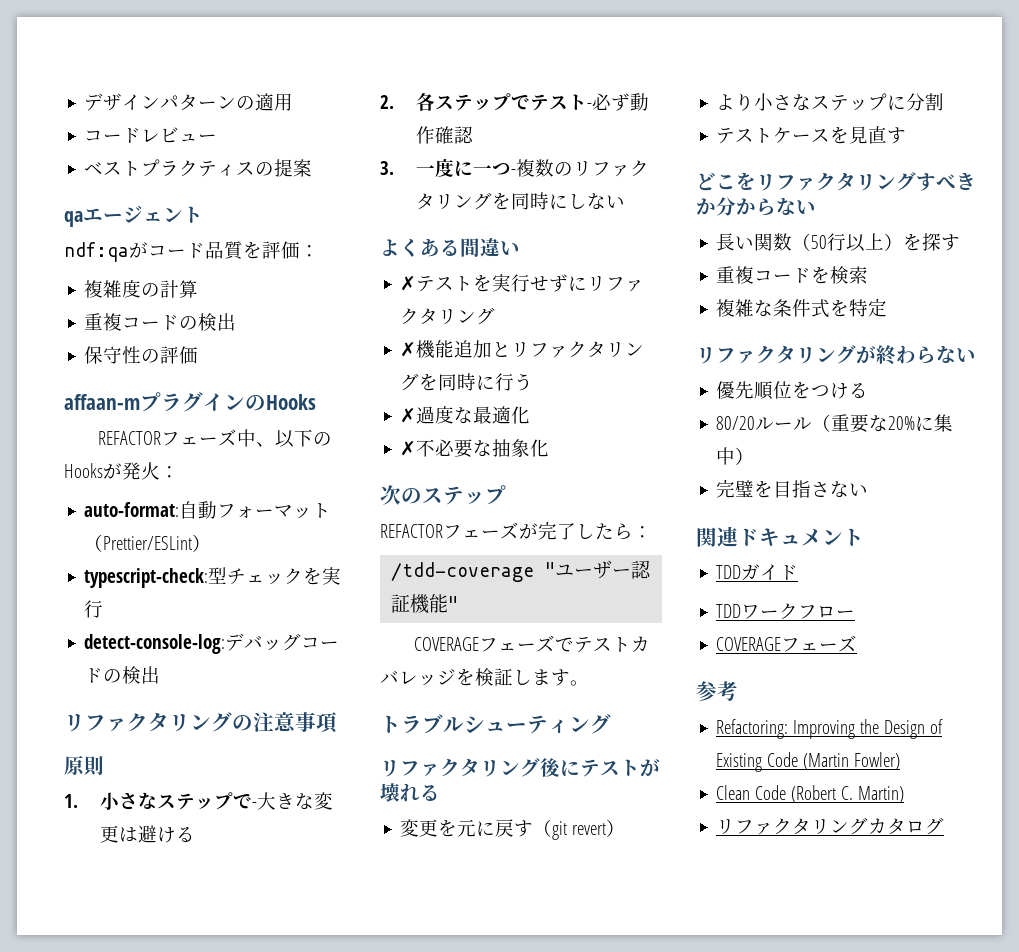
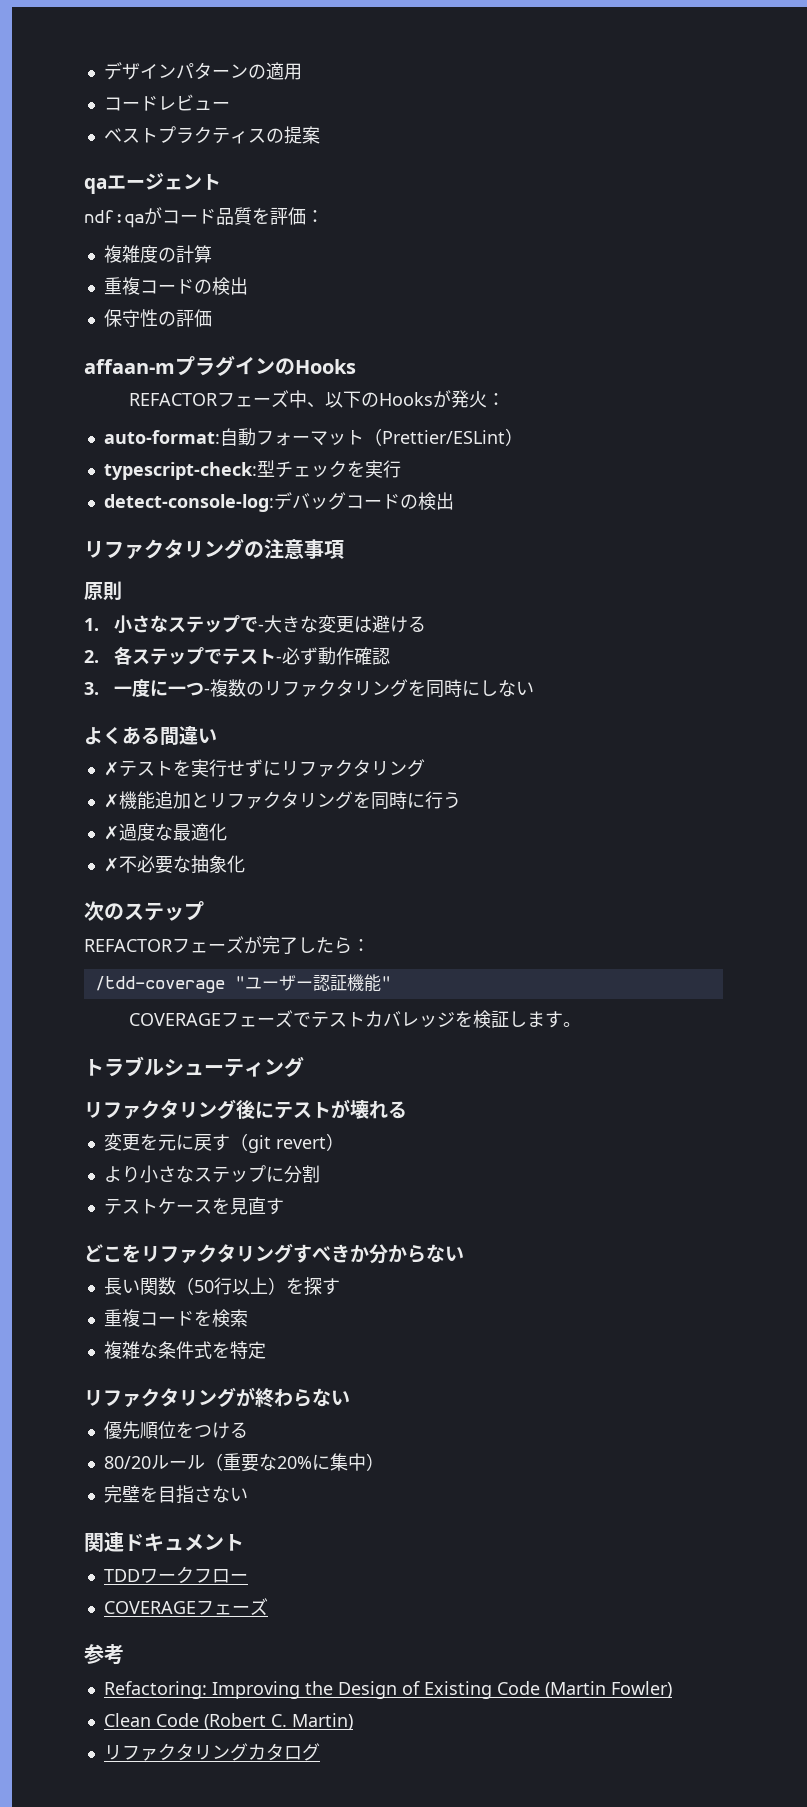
[716,564,799,581] // TDDガイド -> (244, 1542) none

